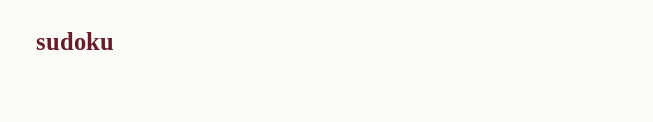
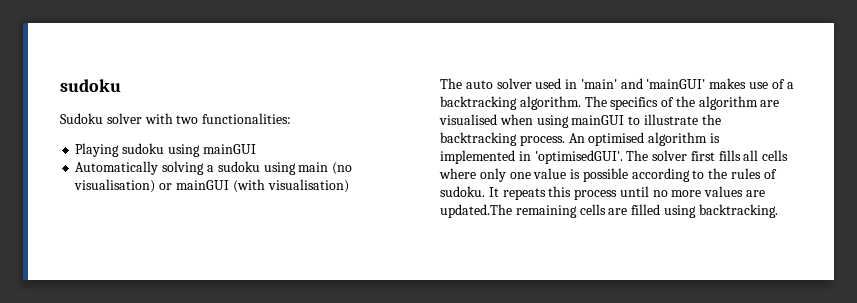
[36,32,114,50] sudoku -> [60,79,121,92] [60,113,292,124] [75,143,256,157] [75,161,353,175] [74,179,349,193] [440,78,794,89] [440,96,780,110] [439,114,721,128] [440,132,720,146] [440,150,789,164] [439,168,777,182] [440,186,766,200] [440,204,778,218] sudoku // Sudoku solver with two functionalities: // Playing sudoku using mainGUI // Automatically solving a sudoku using main (no visualisation) or mainGUI (with visualisation) // The auto solver used in 'main' and 'mainGUI' makes use of a backtracking algorithm. The specifics of the algorithm are visualised when using mainGUI to illustrate the backtracking process. An optimised algorithm is implemented in 'optimisedGUI'. The solver first fills all cells where only one value is possible according to the rules of sudoku. It repeats this process until no more values are updated.The remaining cells are filled using backtracking.

